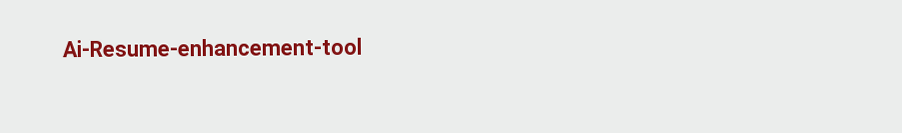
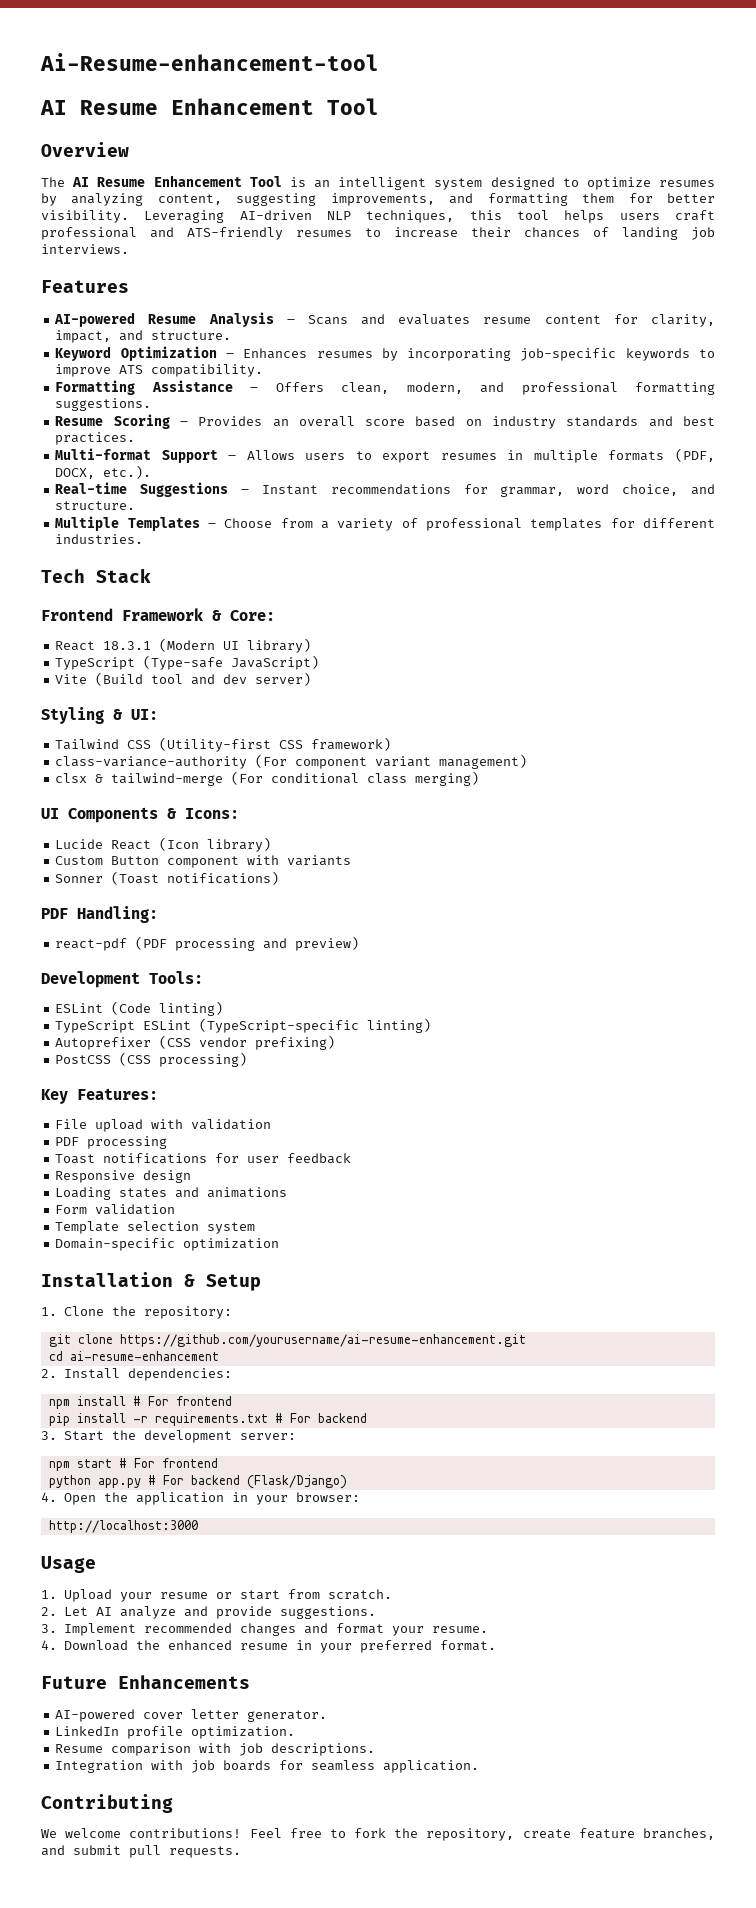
(362, 47) none -> [40,98,379,115] [41,142,129,157] [41,175,715,190] [41,193,716,206] [41,210,715,223] [41,227,715,240] [41,244,129,254] [41,280,129,293] [54,312,715,327] [55,330,232,343] [55,346,715,361] [55,364,264,377] [55,380,715,395] [55,398,152,411] [55,414,716,429] [55,432,136,445] [55,448,715,463] [55,465,152,479] [55,482,716,497] [55,501,136,510] [55,516,715,531] [55,534,144,544] [41,568,151,583] [41,608,275,621] [55,638,312,653] [55,655,320,670] [55,672,312,686] [41,707,158,724] [55,737,392,752] [55,754,528,769] [55,771,480,786] [41,807,239,823] [55,837,272,852] [55,855,352,868] [55,871,280,885] [41,906,158,923] [55,936,360,951] [41,971,203,988] [55,1001,224,1016] [55,1018,432,1033] [55,1035,336,1050] [55,1052,248,1067] [41,1088,158,1104] [55,1119,272,1132] [55,1136,168,1149] [55,1153,352,1164] [55,1170,192,1183] [55,1187,288,1200] [55,1204,176,1215] [55,1221,256,1234] [55,1238,280,1251] [41,1272,261,1291] [41,1306,232,1319] [48,1334,526,1347] [48,1351,219,1361] [41,1368,232,1381] [48,1396,232,1409] [48,1413,367,1426] [41,1430,296,1443] [48,1458,218,1471] [48,1475,347,1489] [41,1492,360,1505] [48,1520,198,1533] [41,1556,96,1573] [41,1589,392,1602] [41,1606,376,1619] [41,1623,488,1636] [41,1640,496,1653] [41,1675,250,1689] [55,1709,328,1722] [55,1726,296,1739] [55,1743,376,1756] [55,1760,480,1773] [41,1794,173,1813] [41,1828,715,1841] [41,1845,241,1858] // AI Resume Enhancement Tool // Overview // The AI Resume Enhancement Tool is an intelligent system designed to optimize resumes by analyzing content, suggesting improvements, and formatting them for better visibility. Leveraging AI-driven NLP techniques, this tool helps users craft professional and ATS-friendly resumes to increase their chances of landing job interviews. // Features // AI-powered Resume Analysis – Scans and evaluates resume content for clarity, impact, and structure. // Keyword Optimization – Enhances resumes by incorporating job-specific keywords to improve ATS compatibility. // Formatting Assistance – Offers clean, modern, and professional formatting suggestions. // Resume Scoring – Provides an overall score based on industry standards and best practices. // Multi-format Support – Allows users to export resumes in multiple formats (PDF, DOCX, etc.). // Real-time Suggestions – Instant recommendations for grammar, word choice, and structure. // Multiple Templates – Choose from a variety of professional templates for different industries. // Tech Stack // Frontend Framework & Core: // React 18.3.1 (Modern UI library) // TypeScript (Type-safe JavaScript) // Vite (Build tool and dev server) // Styling & UI: // Tailwind CSS (Utility-first CSS framework) // class-variance-authority (For component variant management) // clsx & tailwind-merge (For conditional class merging) // UI Components & Icons: // Lucide React (Icon library) // Custom Button component with variants // Sonner (Toast notifications) // PDF Handling: // react-pdf (PDF processing and preview) // Development Tools: // ESLint (Code linting) // TypeScript ESLint (TypeScript-specific linting) // Autoprefixer (CSS vendor prefixing) // PostCSS (CSS processing) // Key Features: // File upload with validation // PDF processing // Toast notifications for user feedback // Responsive design // Loading states and animations // Form validation // Template selection system // Domain-specific optimization // Installation & Setup // 1. Clone the repository: // git clone https://github.com/yourusername/ai-resume-enhancement.git // cd ai-resume-enhancement // 2. Install dependencies: // npm install # For frontend // pip install -r requirements.txt # For backend // 3. Start the development server: // npm start # For frontend // python app.py # For backend (Flask/Django) // 4. Open the application in your browser: // http://localhost:3000 // Usage // 1. Upload your resume or start from scratch. // 2. Let AI analyze and provide suggestions. // 3. Implement recommended changes and format your resume. // 4. Download the enhanced resume in your preferred format. // Future Enhancements // AI-powered cover letter generator. // LinkedIn profile optimization. // Resume comparison with job descriptions. // Integration with job boards for seamless application. // Contributing // We welcome contributions! Feel free to fork the repository, create feature branches, and submit pull requests.

